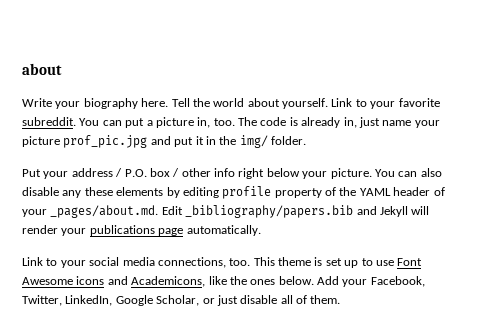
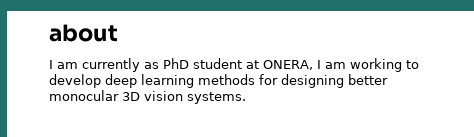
[22,98,440,109] [22,117,440,128] [22,135,306,148] [22,168,442,179] [22,186,445,199] [22,205,430,218] [22,225,261,236] [22,257,423,268] [22,276,425,287] [22,295,341,306] Write your biography here. Tell the world about yourself. Link to your favorite subreddit. You can put a picture in, too. The code is already in, just name your picture prof_pic.jpg and put it in the img/ folder. // Put your address / P.O. box / other info right below your picture. You can also disable any these elements by editing profile property of the YAML header of your _pages/about.md. Edit _bibliography/papers.bib and Jekyll will render your publications page automatically. // Link to your social media connections, too. This theme is set up to use Font Awesome icons and Academicons, like the ones below. Add your Facebook, Twitter, LinkedIn, Google Scholar, or just disable all of them. -> [49,58,419,72] [49,74,388,88] [49,90,246,104] I am currently as PhD student at ONERA, I am working to develop deep learning methods for designing better monocular 3D vision systems.

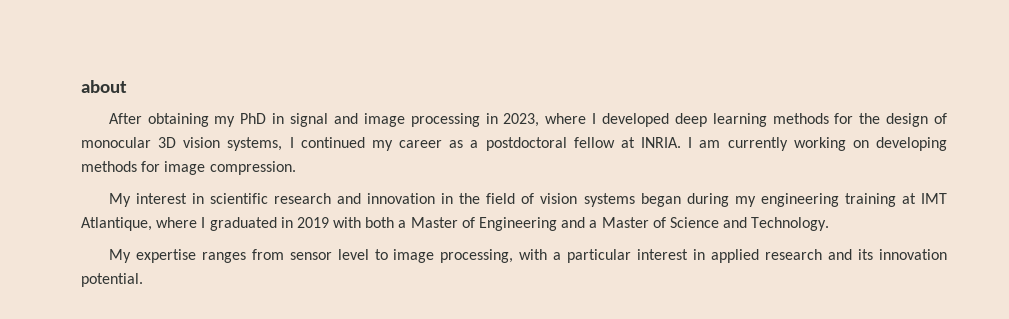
[49,58,419,72] [49,74,388,88] [49,90,246,104] I am currently as PhD student at ONERA, I am working to develop deep learning methods for designing better monocular 3D vision systems. -> [108,113,947,127] [81,137,947,151] [81,161,296,175] [108,193,947,207] [81,217,830,231] [108,249,948,263] [81,273,143,287] After obtaining my PhD in signal and image processing in 2023, where I developed deep learning methods for the design of monocular 3D vision systems, I continued my career as a postdoctoral fellow at INRIA. I am currently working on developing methods for image compression. // My interest in scientific research and innovation in the field of vision systems began during my engineering training at IMT Atlantique, where I graduated in 2019 with both a Master of Engineering and a Master of Science and Technology. // My expertise ranges from sensor level to image processing, with a particular interest in applied research and its innovation potential.

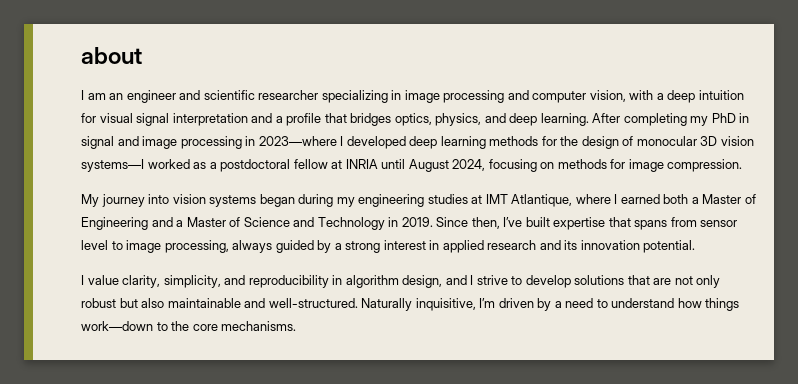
[108,113,209,127] After obtaining -> [81,90,744,103] [81,113,687,126] I am an engineer and scientific researcher specializing in image processing and computer vision, with a deep intuition for visual signal interpretation and a profile that bridges optics, physics, and deep learning. After completing
[503,113,587,127] 2023, where -> [258,136,337,146] 2023—where
[227,137,443,151] systems, I continued my career -> [81,159,190,172] systems—I worked
[641,137,947,151] INRIA. I am currently working on developing -> [345,159,555,172] INRIA until August 2024, focusing on
[135,193,535,204] interest in scientific research and innovation in the field of -> [101,194,170,207] journey into
[844,193,896,207] training -> [427,194,468,204] studies
[209,217,362,231] graduated in 2019 with -> [620,194,660,204] earned
[751,217,830,231] [108,249,246,263] Technology. // My expertise ranges -> [317,217,668,230] Technology in 2019. Since then, I’ve built expertise that spans
[519,249,632,263] with a particular -> [232,240,381,253] always guided by a strong
(143, 280) none -> [81,275,721,288] [81,298,740,311] [81,321,297,331] // I value clarity, simplicity, and reproducibility in algorithm design, and I strive to develop solutions that are not only robust but also maintainable and well-structured. Naturally inquisitive, I’m driven by a need to understand how things work—down to the core mechanisms.

